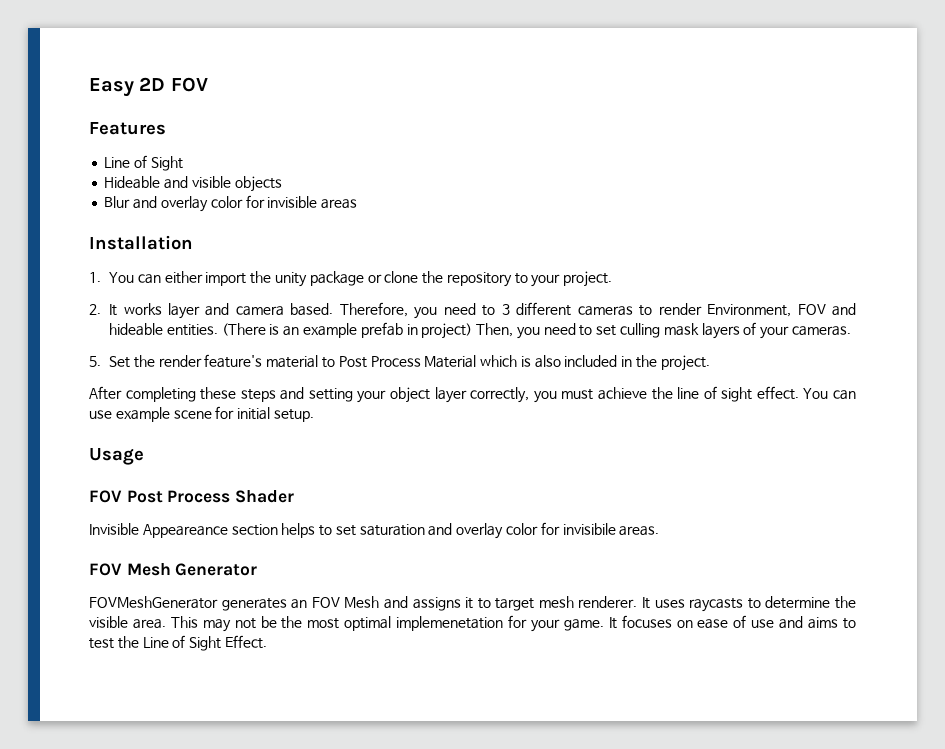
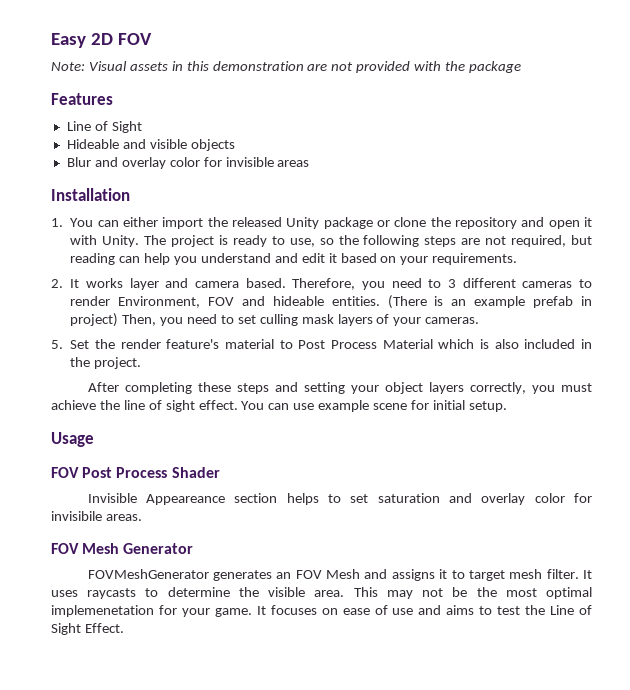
(208, 84) none -> [51,61,522,73] // Note: Visual assets in this demonstration are not provided with the package
[274,272,307,287] unity -> [231,217,320,229] released Unity
[514,271,613,287] to your project. -> [521,217,593,229] [70,235,593,247] [70,253,518,265] and open it with Unity. The project is ready to use, so the following steps are not required, but reading can help you understand and edit it based on your requirements.
[434,387,467,403] layer -> [428,382,464,394] layers
[578,596,638,608] renderer. -> [546,569,579,579] filter.

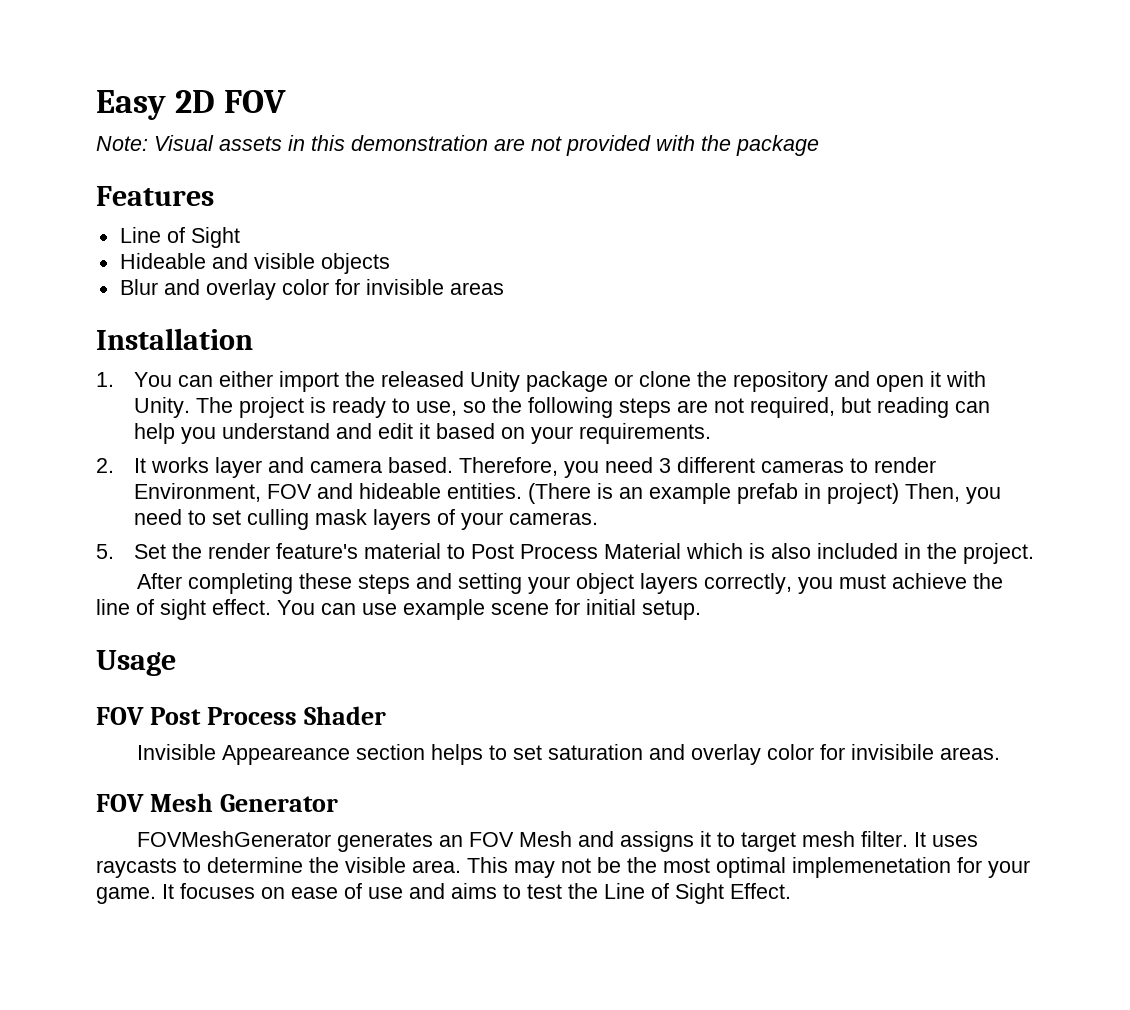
[428,279,442,288] to -> (653, 465) none

